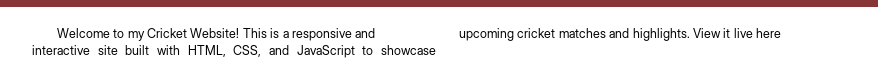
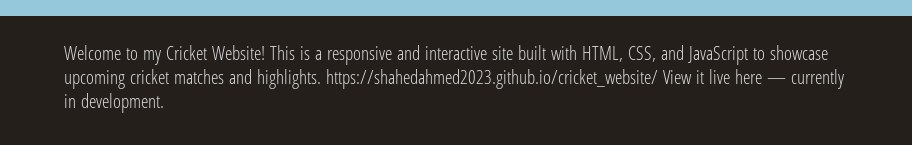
(690, 34) none -> [325,69,658,89] https://shahedahmed2023.github.io/cricket_website/
(781, 33) none -> [766,69,844,89] [64,93,164,113] — currently in development.

